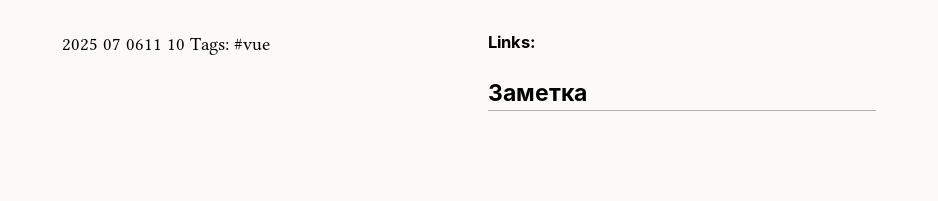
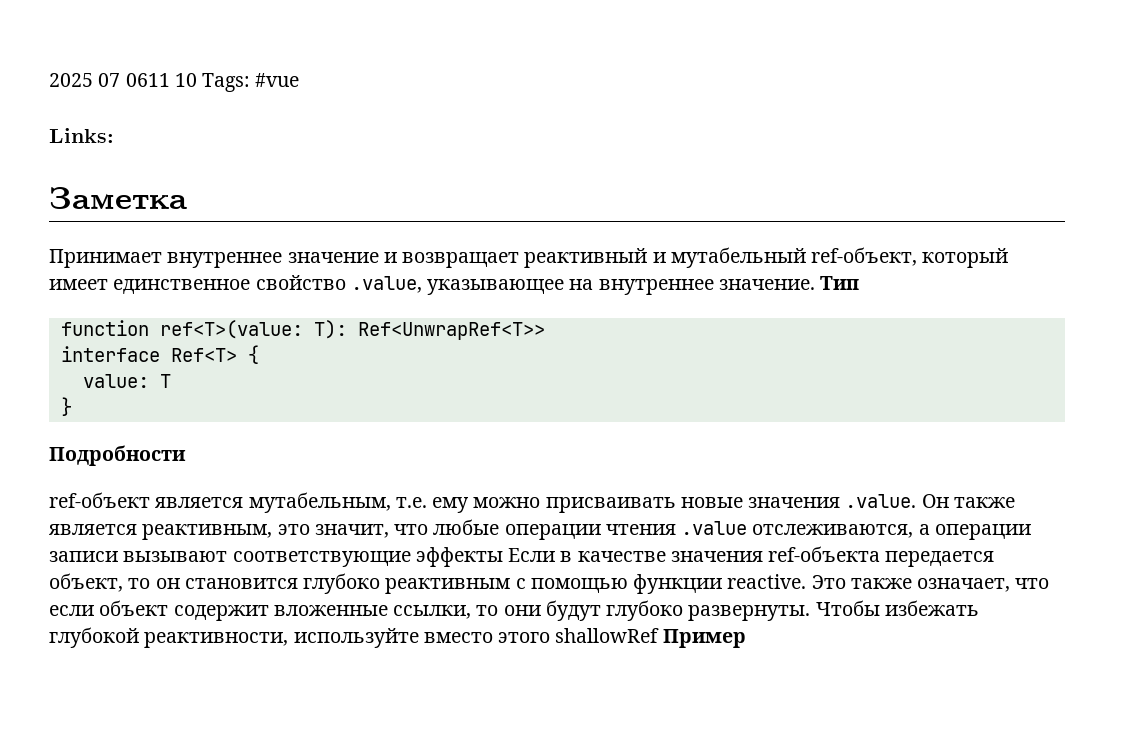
(587, 92) none -> [49,247,1009,268] [49,275,860,295] [60,320,545,340] [60,345,259,364] [82,374,171,388] [60,397,72,416] [49,445,186,466] [49,492,1015,513] [49,519,1031,540] [49,546,995,567] [49,573,1050,594] [49,600,979,621] [49,627,746,648] // Принимает внутреннее значение и возвращает реактивный и мутабельный ref-объект, который имеет единственное свойство .value, указывающее на внутреннее значение. Тип // function ref<T>(value: T): Ref<UnwrapRef<T>> // interface Ref<T> { // value: T // } // Подробности // ref-объект является мутабельным, т.е. ему можно присваивать новые значения .value. Он также является реактивным, это значит, что любые операции чтения .value отслеживаются, а операции записи вызывают соответствующие эффекты Если в качестве значения ref-объекта передается объект, то он становится глубоко реактивным с помощью функции reactive. Это также означает, что если объект содержит вложенные ссылки, то они будут глубоко развернуты. Чтобы избежать глубокой реактивности, используйте вместо этого shallowRef Пример

